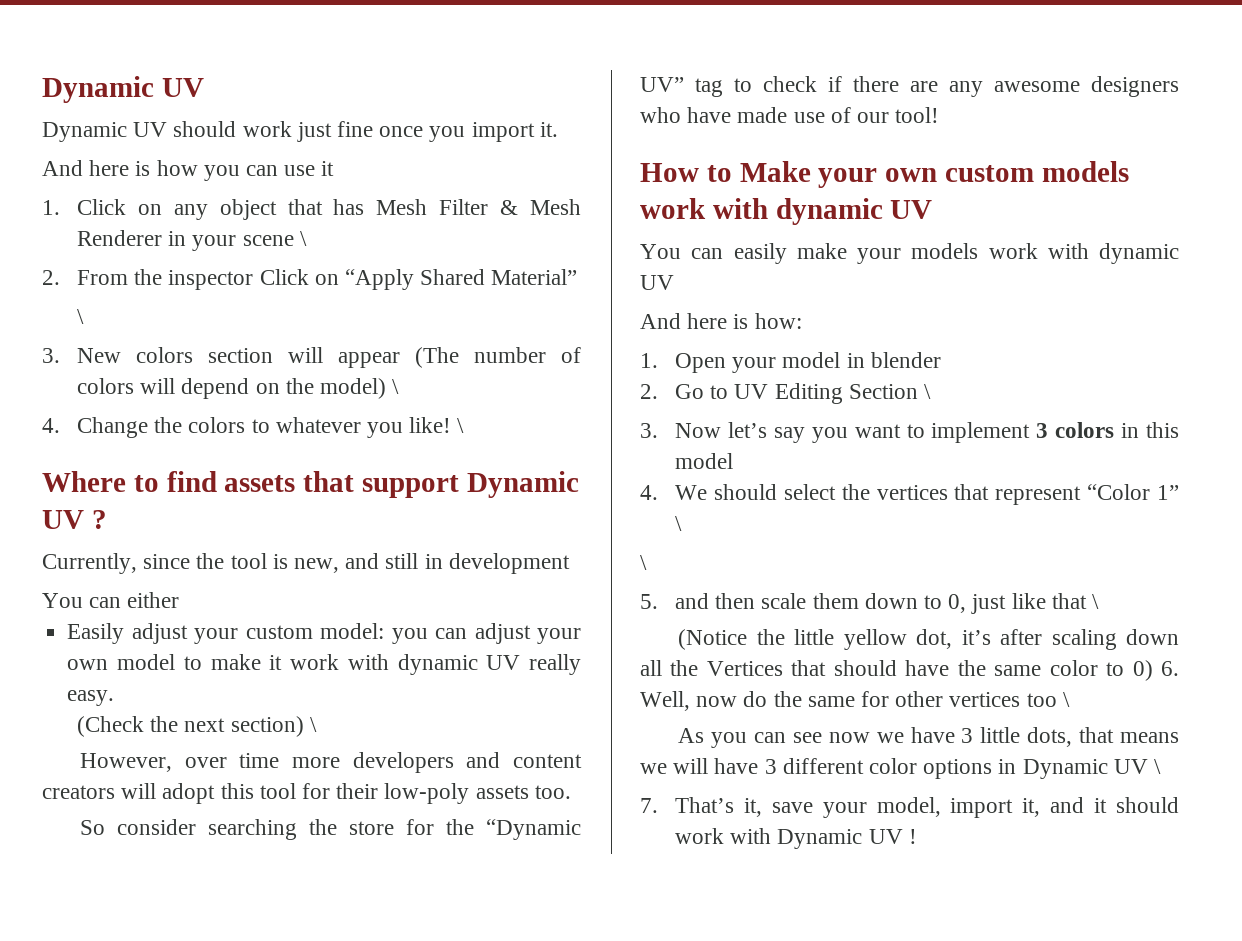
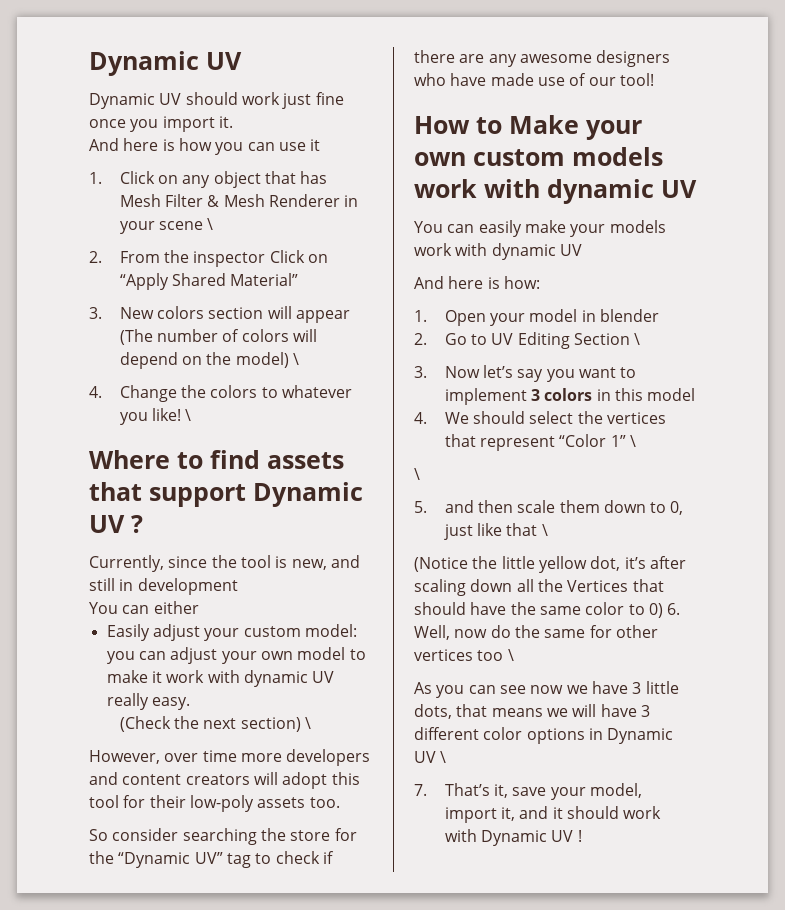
[76,309,84,324] // \ -> (299, 279) none

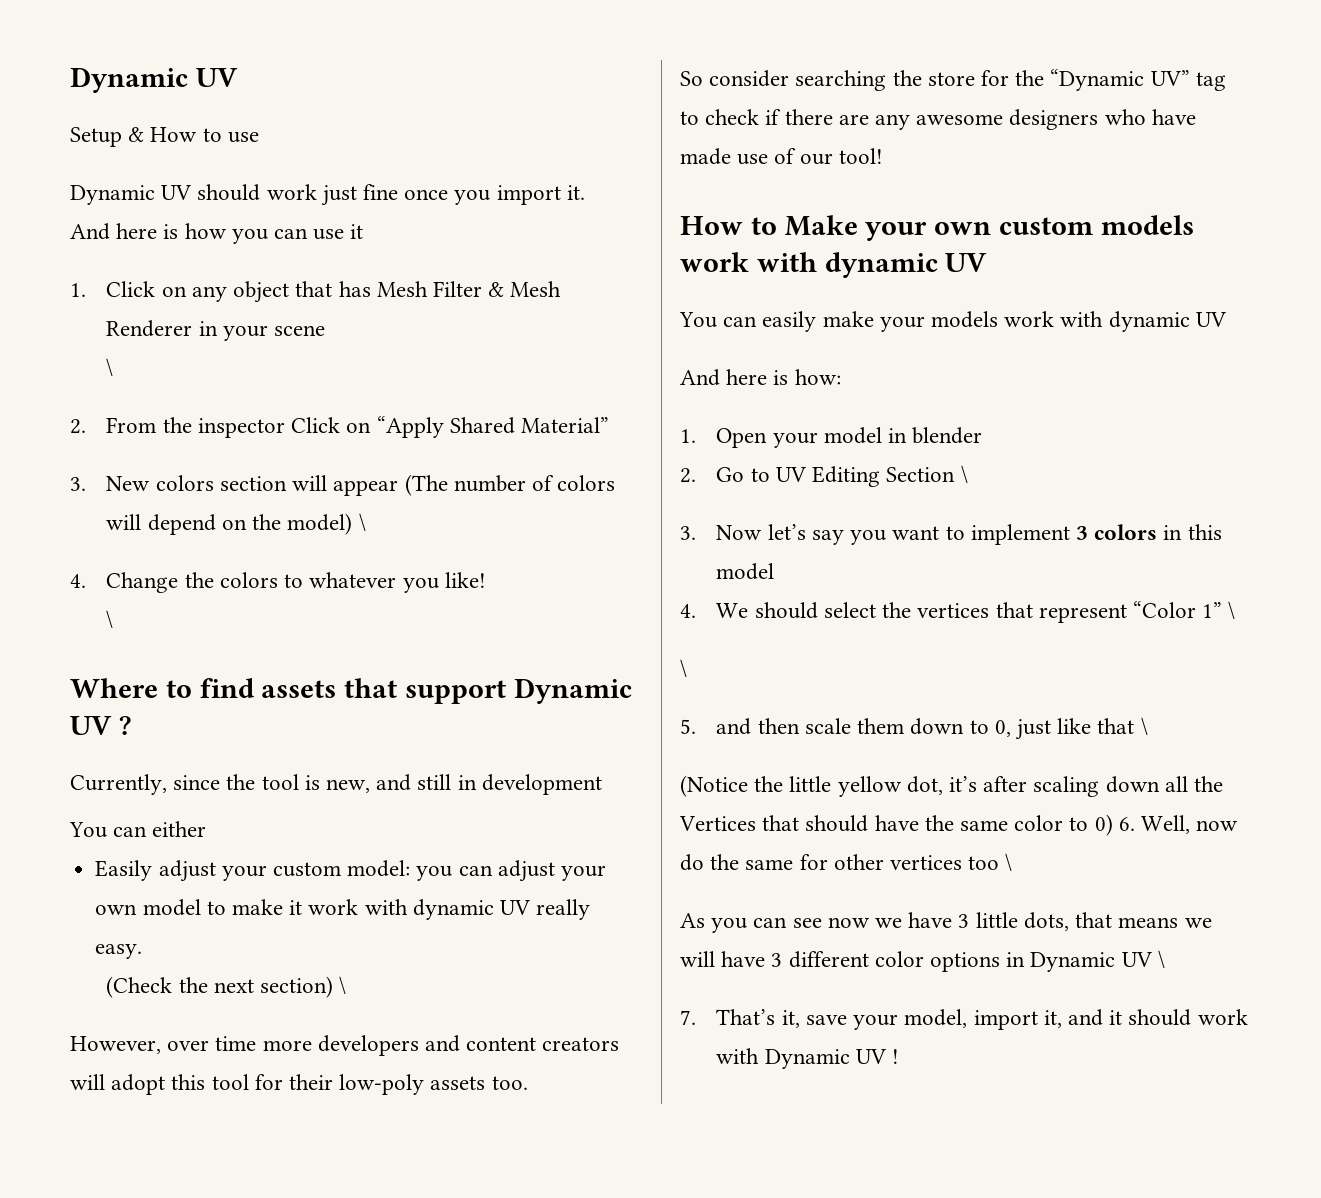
[89,51,242,76] Dynamic UV -> [70,67,238,93] [70,127,259,147] Dynamic UV // Setup & How to use
(203, 225) none -> (326, 330) //
(181, 414) none -> (486, 580) //

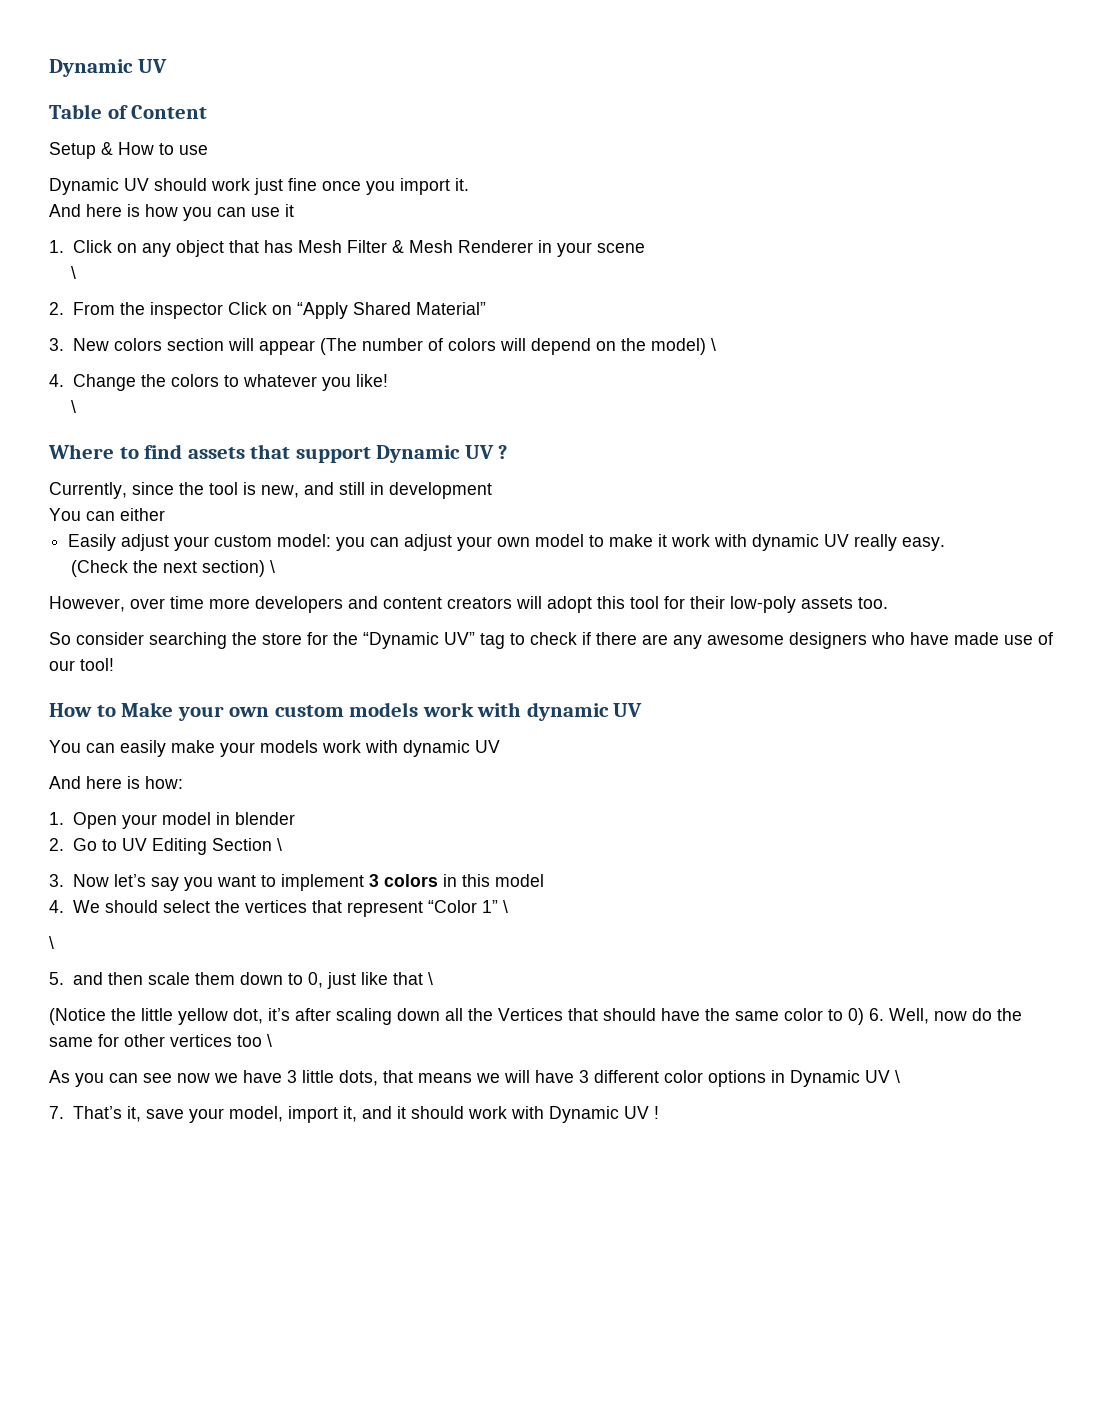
[70,67,238,93] Dynamic UV -> [49,59,167,77] [49,104,208,119] Dynamic UV // Table of Content

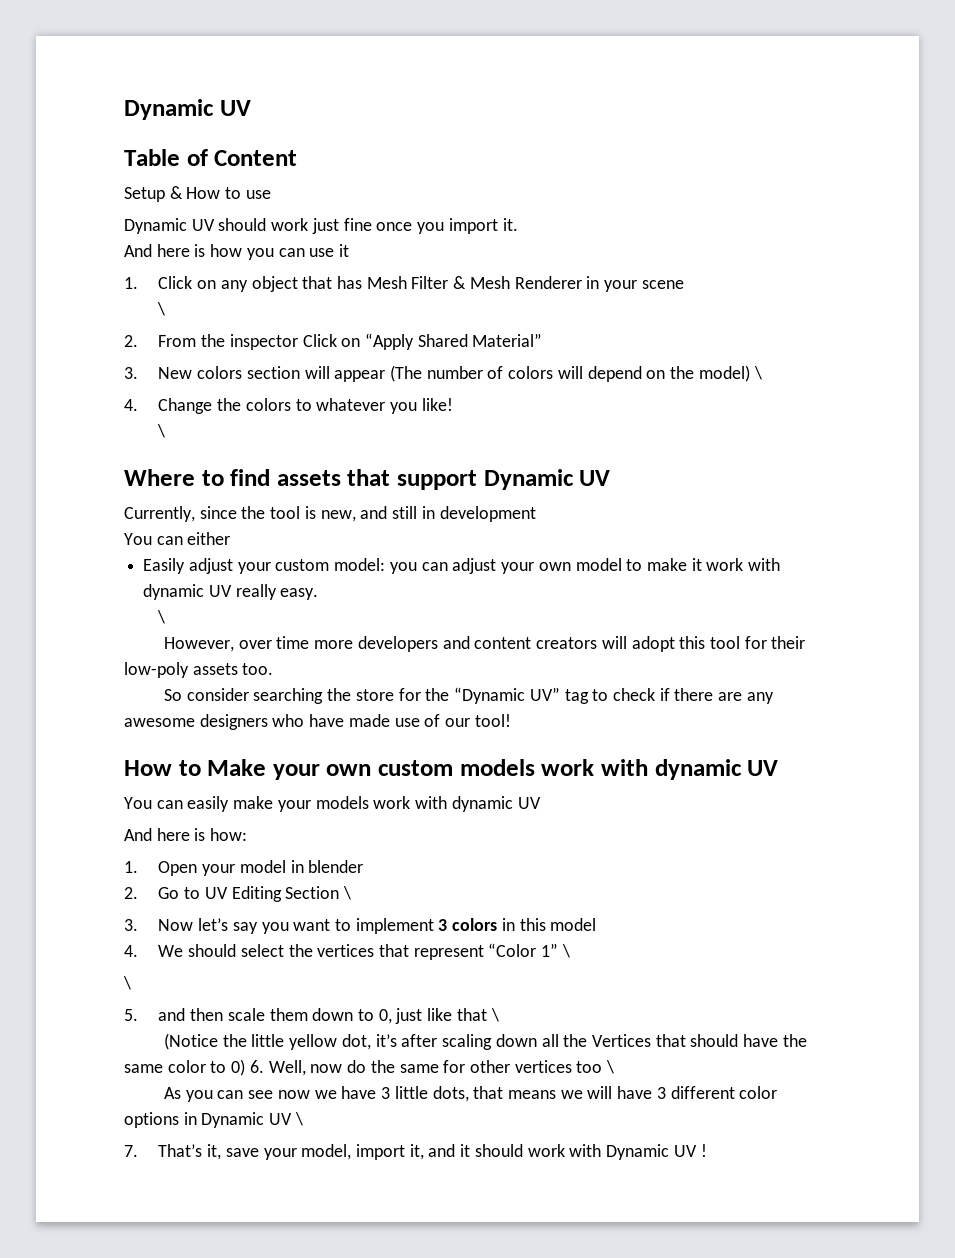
[498,445,508,459] ? -> (611, 478) none
[70,560,265,577] (Check the next section) -> (319, 594) none

